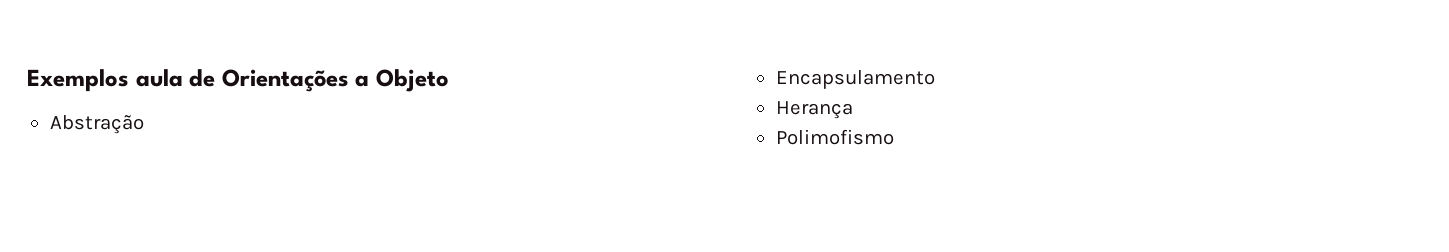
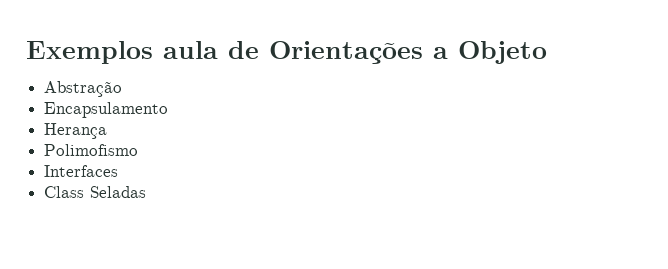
(894, 137) none -> [44,165,119,177] [44,186,147,198] // Interfaces // Class Seladas

